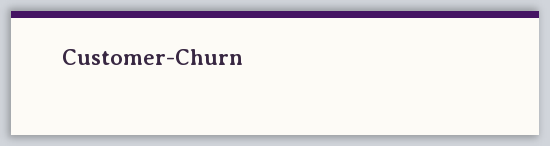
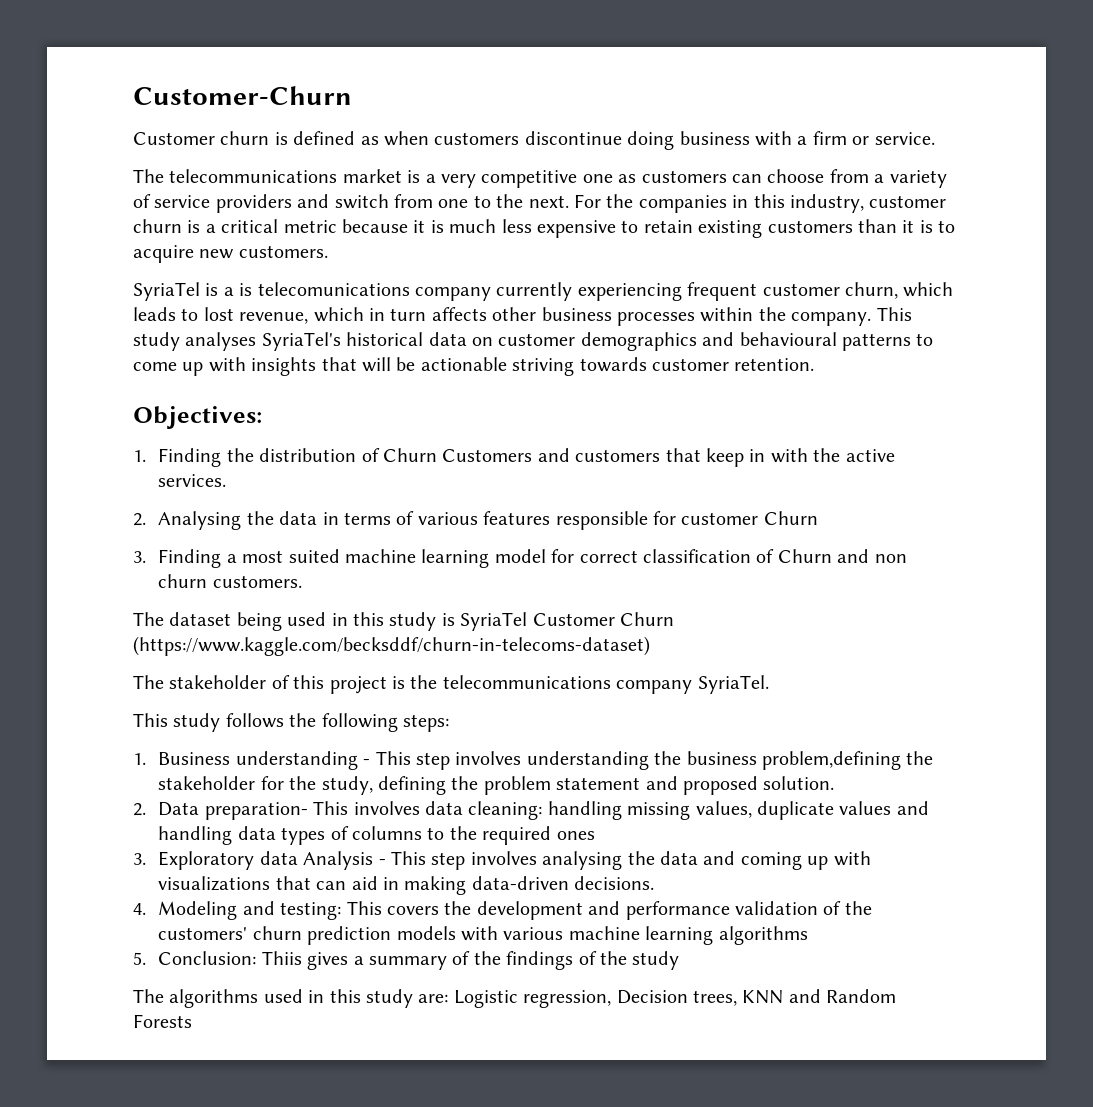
(243, 57) none -> [133,131,935,150] [133,169,947,188] [133,194,947,213] [133,219,956,238] [133,245,328,263] [133,282,954,301] [133,307,912,326] [133,332,934,351] [133,357,815,376] [133,406,262,429] [133,448,895,467] [158,474,227,487] [133,511,818,530] [133,549,907,568] [158,574,302,588] [133,612,674,631] [133,636,650,656] [133,675,769,694] [133,713,449,732] [133,751,934,770] [158,776,835,795] [133,801,929,820] [158,826,595,845] [133,851,871,870] [158,876,655,895] [133,901,872,920] [158,926,808,945] [133,951,680,970] [133,989,897,1008] [133,1014,192,1028] // Customer churn is defined as when customers discontinue doing business with a firm or service. // The telecommunications market is a very competitive one as customers can choose from a variety of service providers and switch from one to the next. For the companies in this industry, customer churn is a critical metric because it is much less expensive to retain existing customers than it is to acquire new customers. // SyriaTel is a is telecomunications company currently experiencing frequent customer churn, which leads to lost revenue, which in turn affects other business processes within the company. This study analyses SyriaTel's historical data on customer demographics and behavioural patterns to come up with insights that will be actionable striving towards customer retention. // Objectives: // 1. Finding the distribution of Churn Customers and customers that keep in with the active services. // 2. Analysing the data in terms of various features responsible for customer Churn // 3. Finding a most suited machine learning model for correct classification of Churn and non churn customers. // The dataset being used in this study is SyriaTel Customer Churn (https://www.kaggle.com/becksddf/churn-in-telecoms-dataset) // The stakeholder of this project is the telecommunications company SyriaTel. // This study follows the following steps: // 1. Business understanding - This step involves understanding the business problem,defining the stakeholder for the study, defining the problem statement and proposed solution. // 2. Data preparation- This involves data cleaning: handling missing values, duplicate values and handling data types of columns to the required ones // 3. Exploratory data Analysis - This step involves analysing the data and coming up with visualizations that can aid in making data-driven decisions. // 4. Modeling and testing: This covers the development and performance validation of the customers' churn prediction models with various machine learning algorithms // 5. Conclusion: Thiis gives a summary of the findings of the study // The algorithms used in this study are: Logistic regression, Decision trees, KNN and Random Forests

